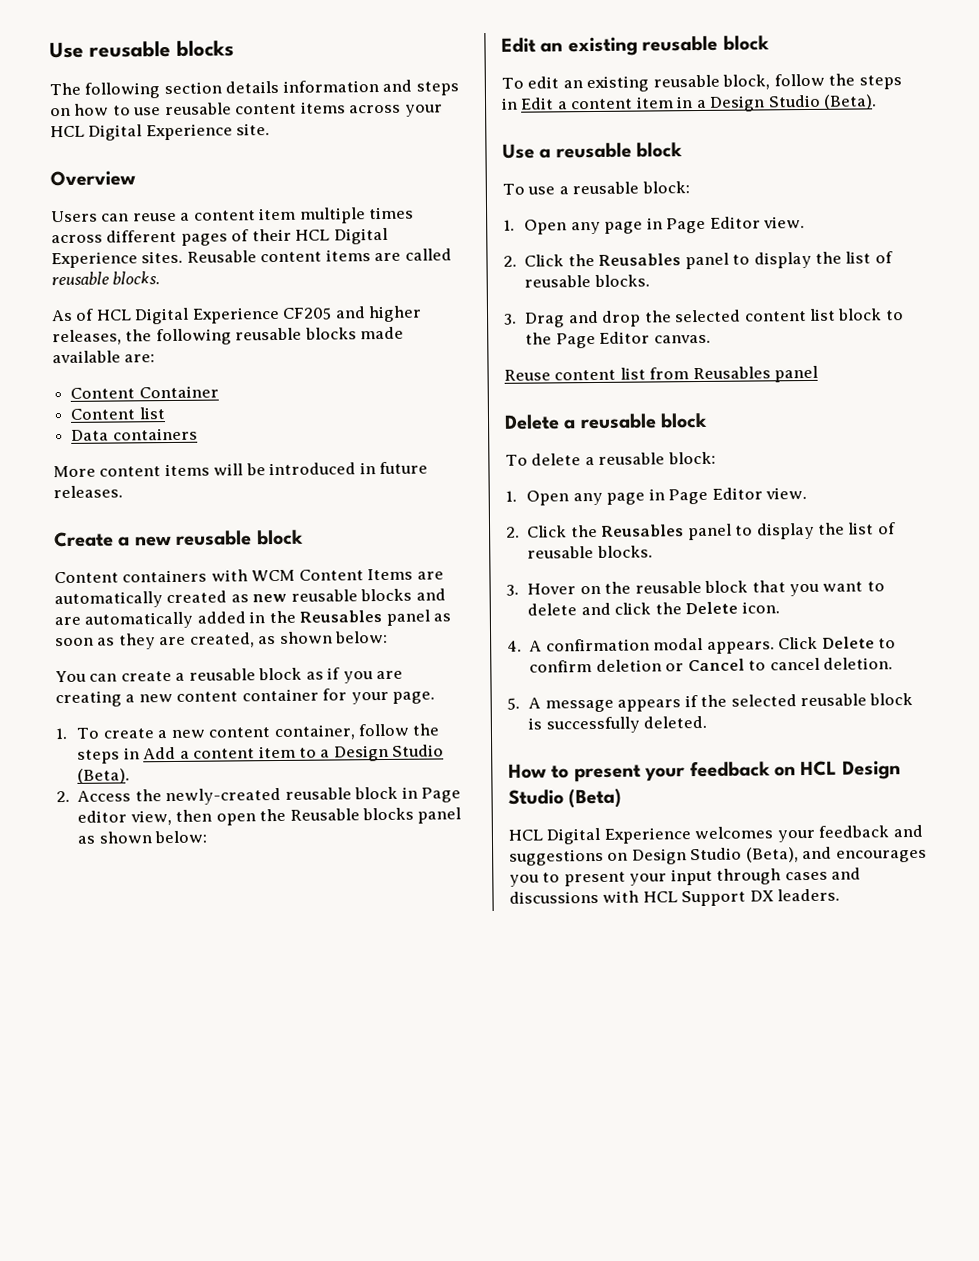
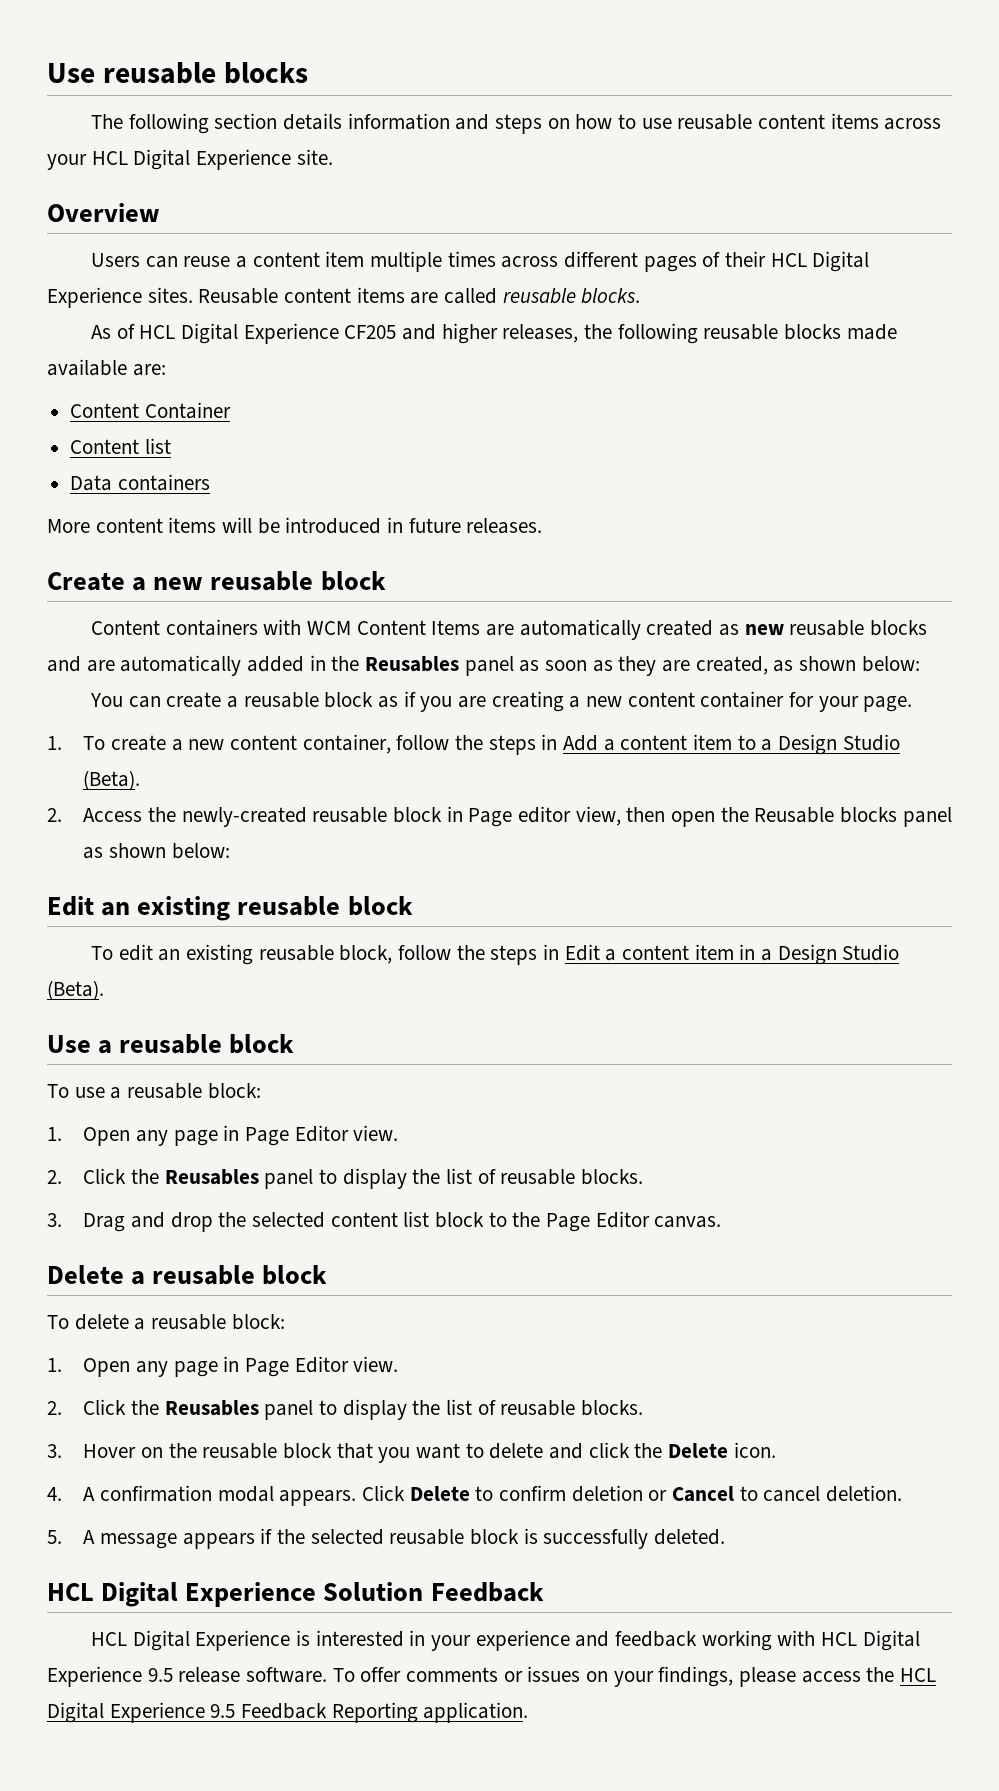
[504,365,819,383] // Reuse content list from Reusables panel -> (722, 1222) none
[508,760,901,783] [508,788,623,809] [508,824,923,845] [509,846,927,866] [509,867,862,887] [509,888,841,907] How to present your feedback on HCL Design Studio (Beta) // HCL Digital Experience welcomes your feedback and suggestions on Design Studio (Beta), and encourages you to present your input through cases and discussions with HCL Support DX leaders. -> [47,1582,544,1607] [90,1630,920,1651] [47,1666,937,1687] [47,1702,529,1723] HCL Digital Experience Solution Feedback // HCL Digital Experience is interested in your experience and feedback working with HCL Digital Experience 9.5 release software. To offer comments or issues on your findings, please access the HCL Digital Experience 9.5 Feedback Reporting application.

